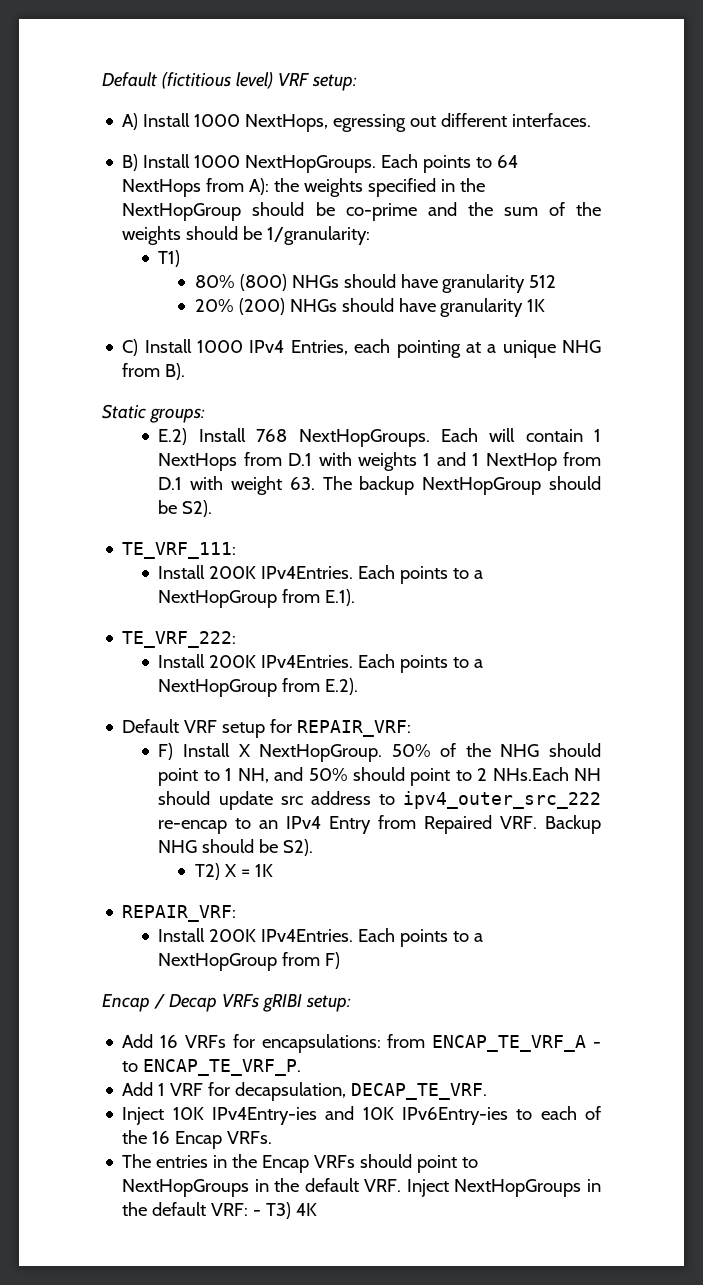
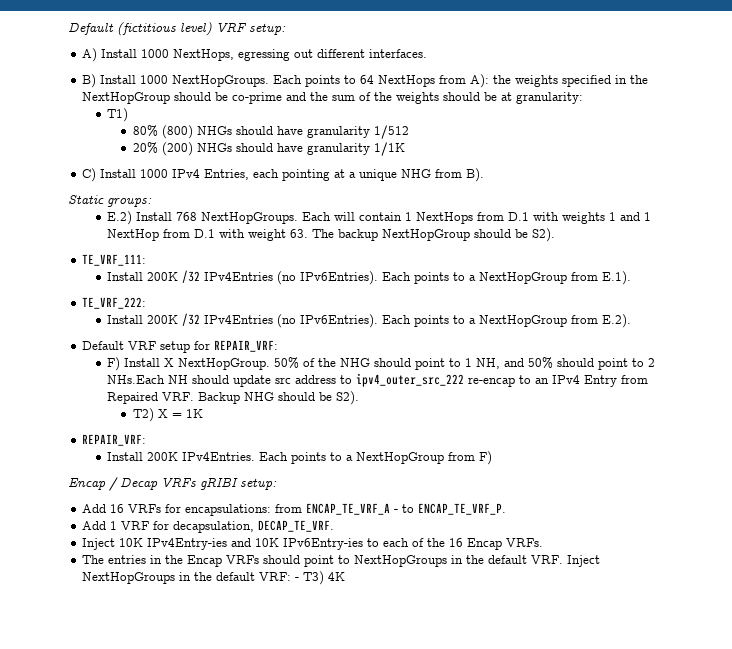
[267,226,371,245] 1/granularity: -> [501,92,584,104] at granularity:
[529,275,557,288] 512 -> [373,125,409,139] 1/512
[527,299,546,312] 1K -> [373,142,405,156] 1/1K
[261,566,354,579] IPv4Entries. -> [182,270,379,285] /32 IPv4Entries (no IPv6Entries).
[261,655,354,668] IPv4Entries. -> [182,313,379,328] /32 IPv4Entries (no IPv6Entries).

